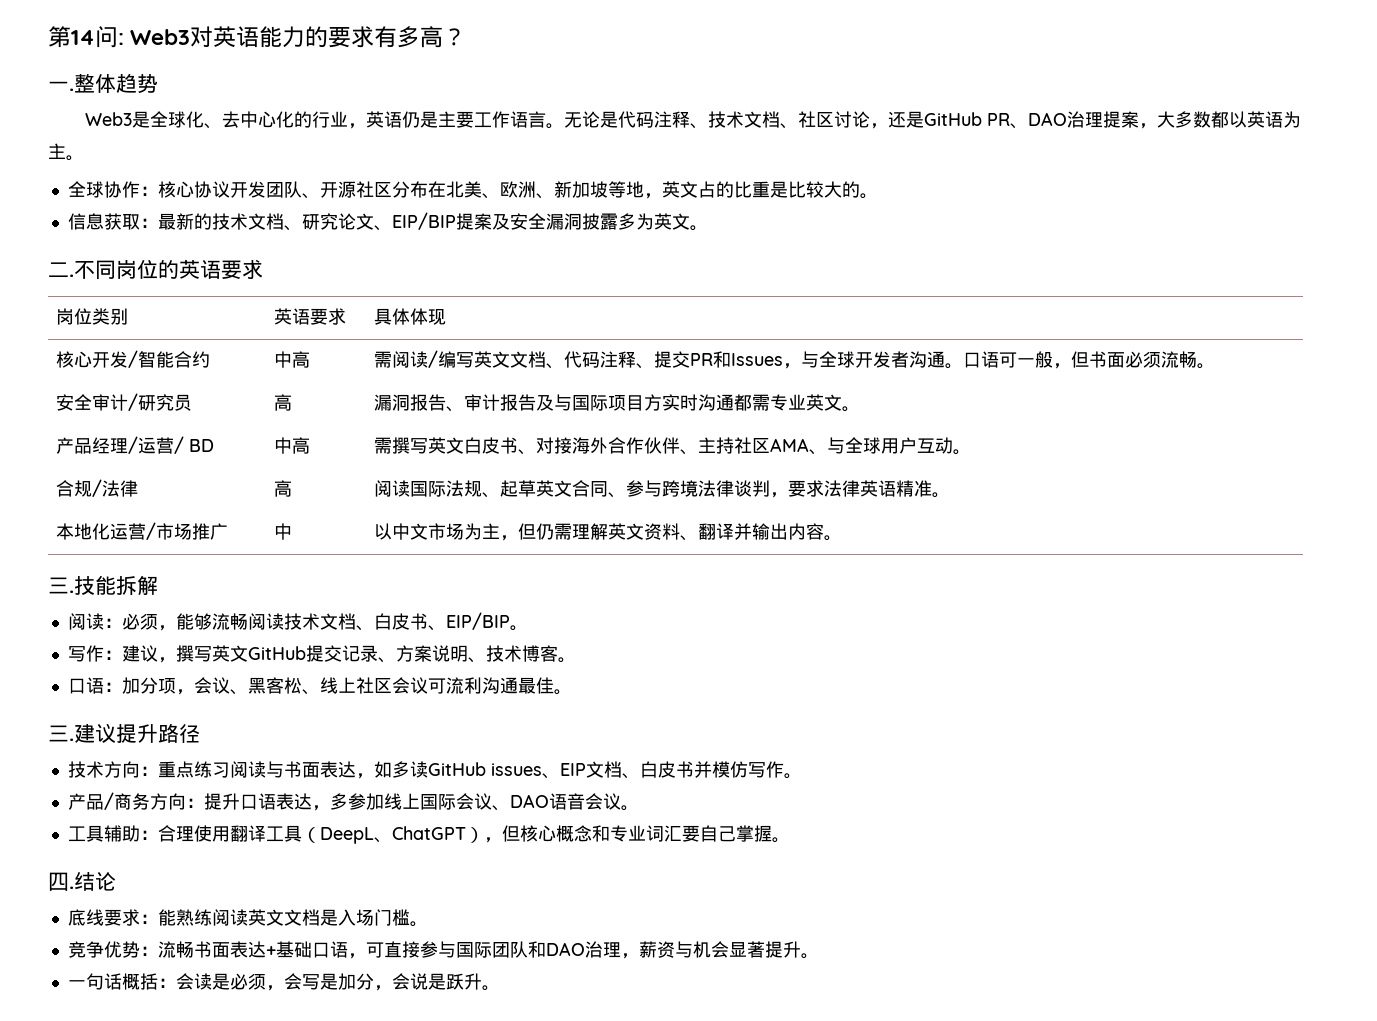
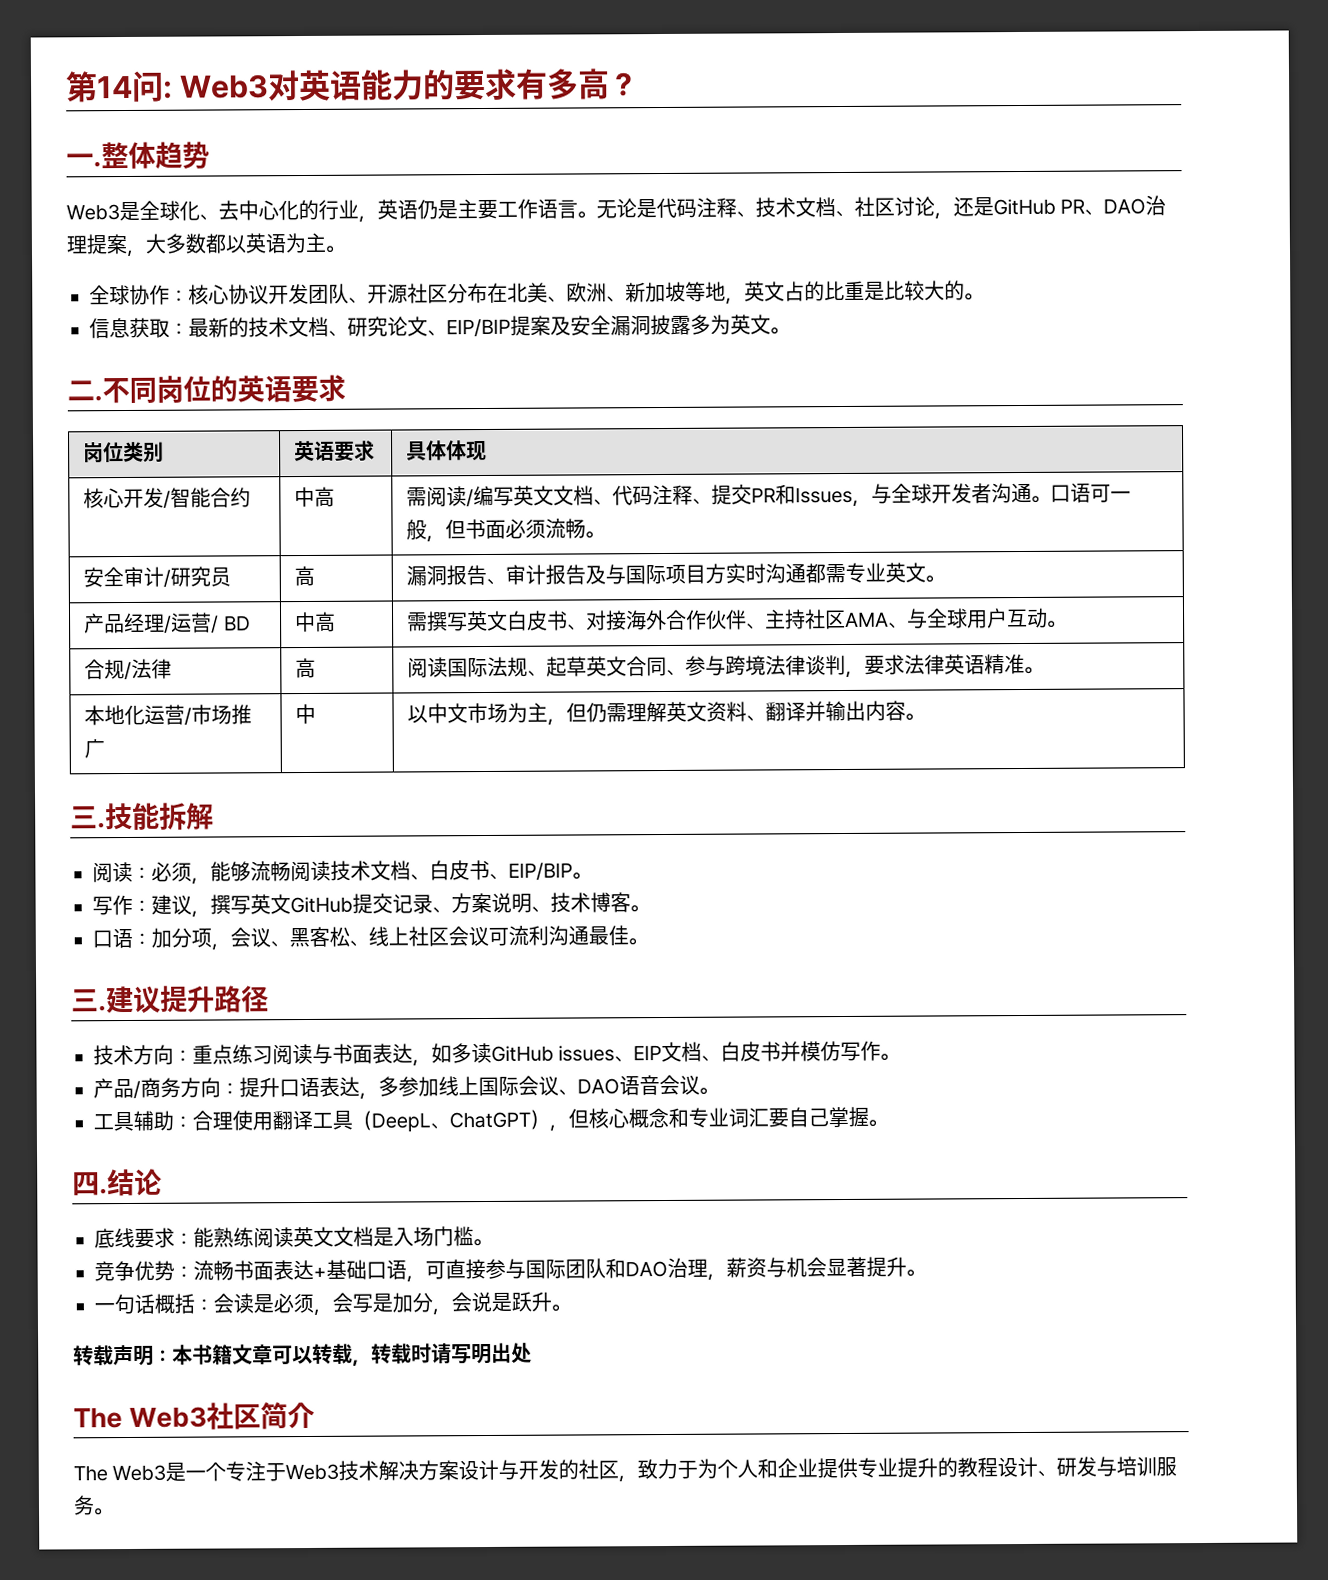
(500, 988) none -> [73,1342,532,1367] [73,1401,316,1430] [73,1456,1178,1483] [73,1495,114,1516] // 转载声明：本书籍文章可以转载，转载时请写明出处 // The Web3社区简介 // The Web3是一个专注于Web3技术解决方案设计与开发的社区，致力于为个人和企业提供专业提升的教程设计、研发与培训服务。

